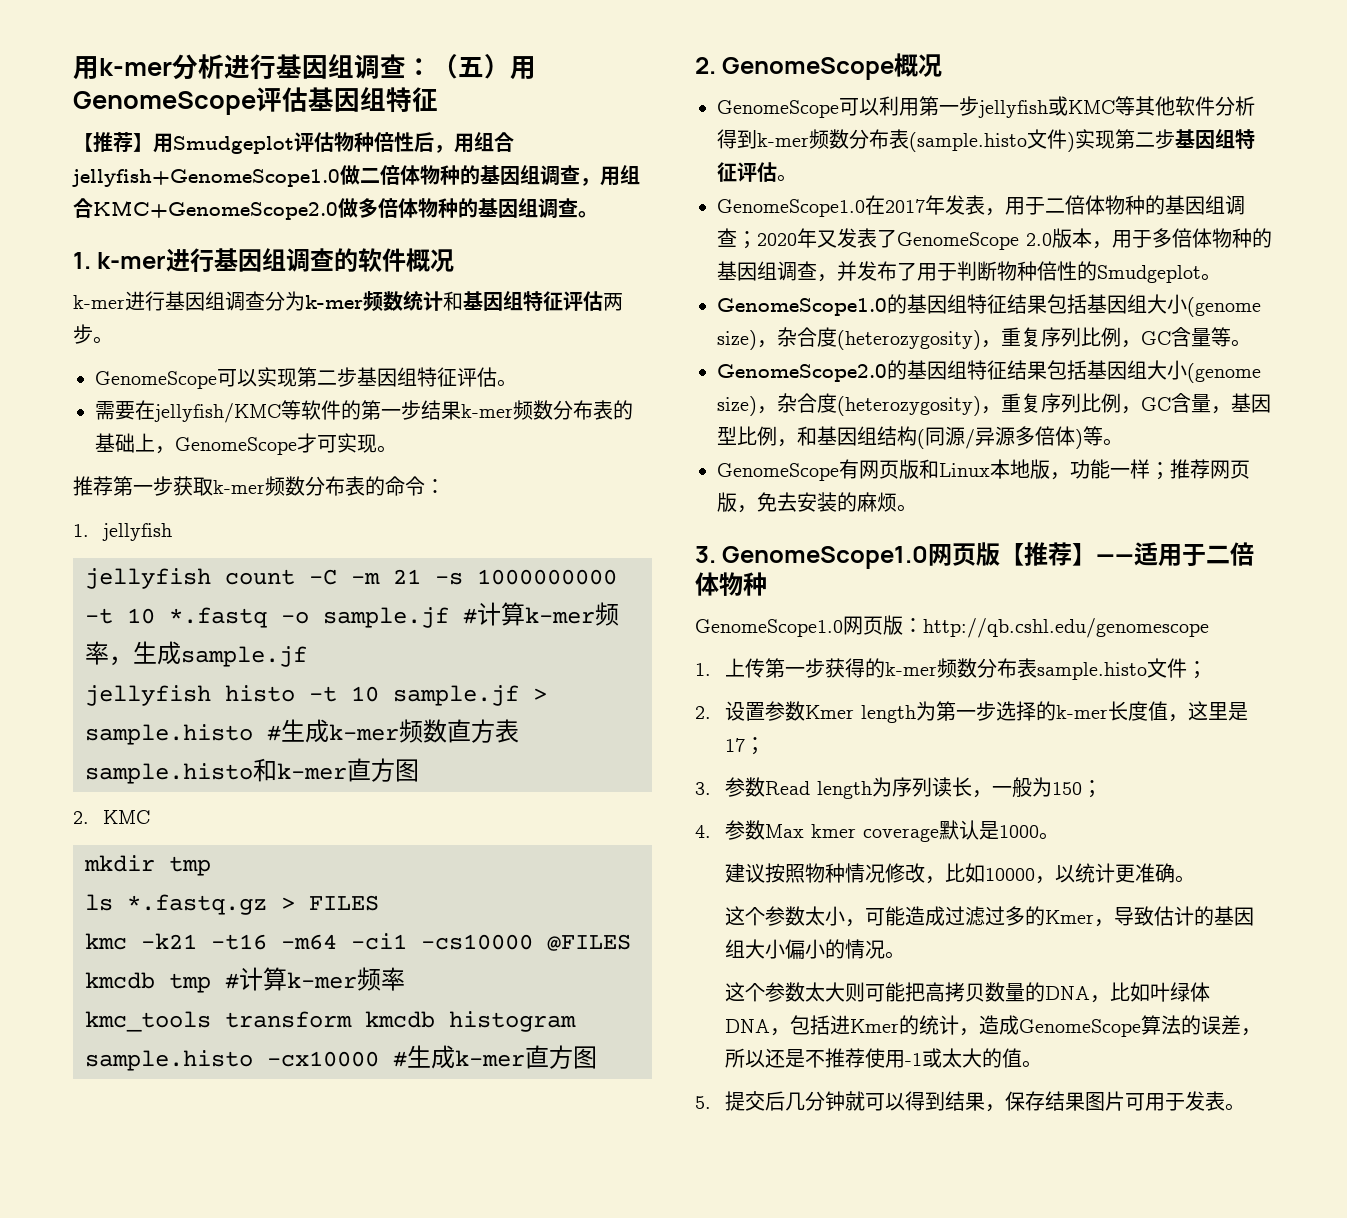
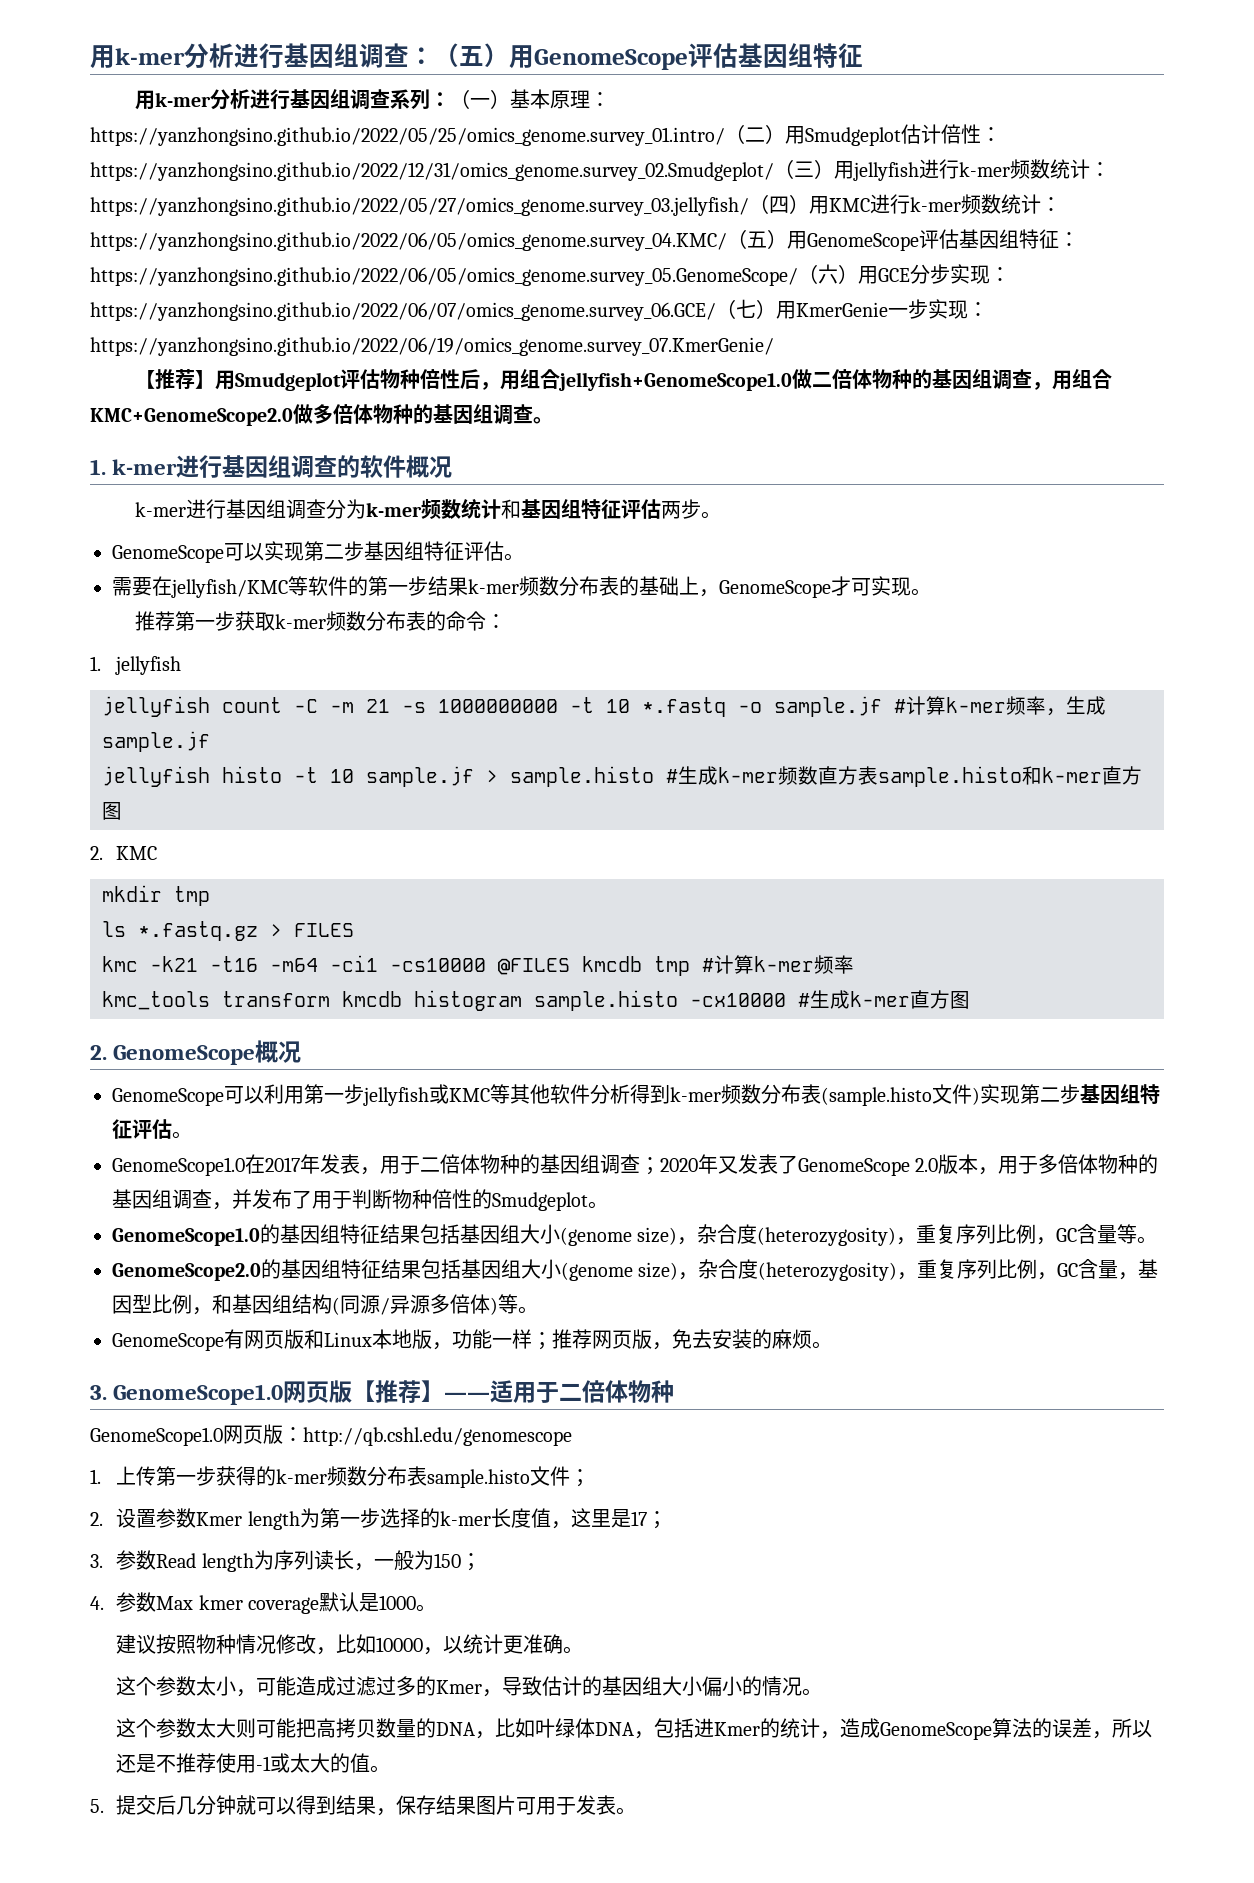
(438, 99) none -> [134,89,610,110] [90,124,1001,146] [90,159,1110,181] [90,194,1061,216] [90,229,1079,251] [90,264,1010,286] [90,299,988,321] [90,337,774,356] // 用k-mer分析进行基因组调查系列：（一）基本原理：https://yanzhongsino.github.io/2022/05/25/omics_genome.survey_01.intro/（二）用Smudgeplot估计倍性：https://yanzhongsino.github.io/2022/12/31/omics_genome.survey_02.Smudgeplot/（三）用jellyfish进行k-mer频数统计：https://yanzhongsino.github.io/2022/05/27/omics_genome.survey_03.jellyfish/（四）用KMC进行k-mer频数统计：https://yanzhongsino.github.io/2022/06/05/omics_genome.survey_04.KMC/（五）用GenomeScope评估基因组特征：https://yanzhongsino.github.io/2022/06/05/omics_genome.survey_05.GenomeScope/（六）用GCE分步实现：https://yanzhongsino.github.io/2022/06/07/omics_genome.survey_06.GCE/（七）用KmerGenie一步实现：https://yanzhongsino.github.io/2022/06/19/omics_genome.survey_07.KmerGenie/

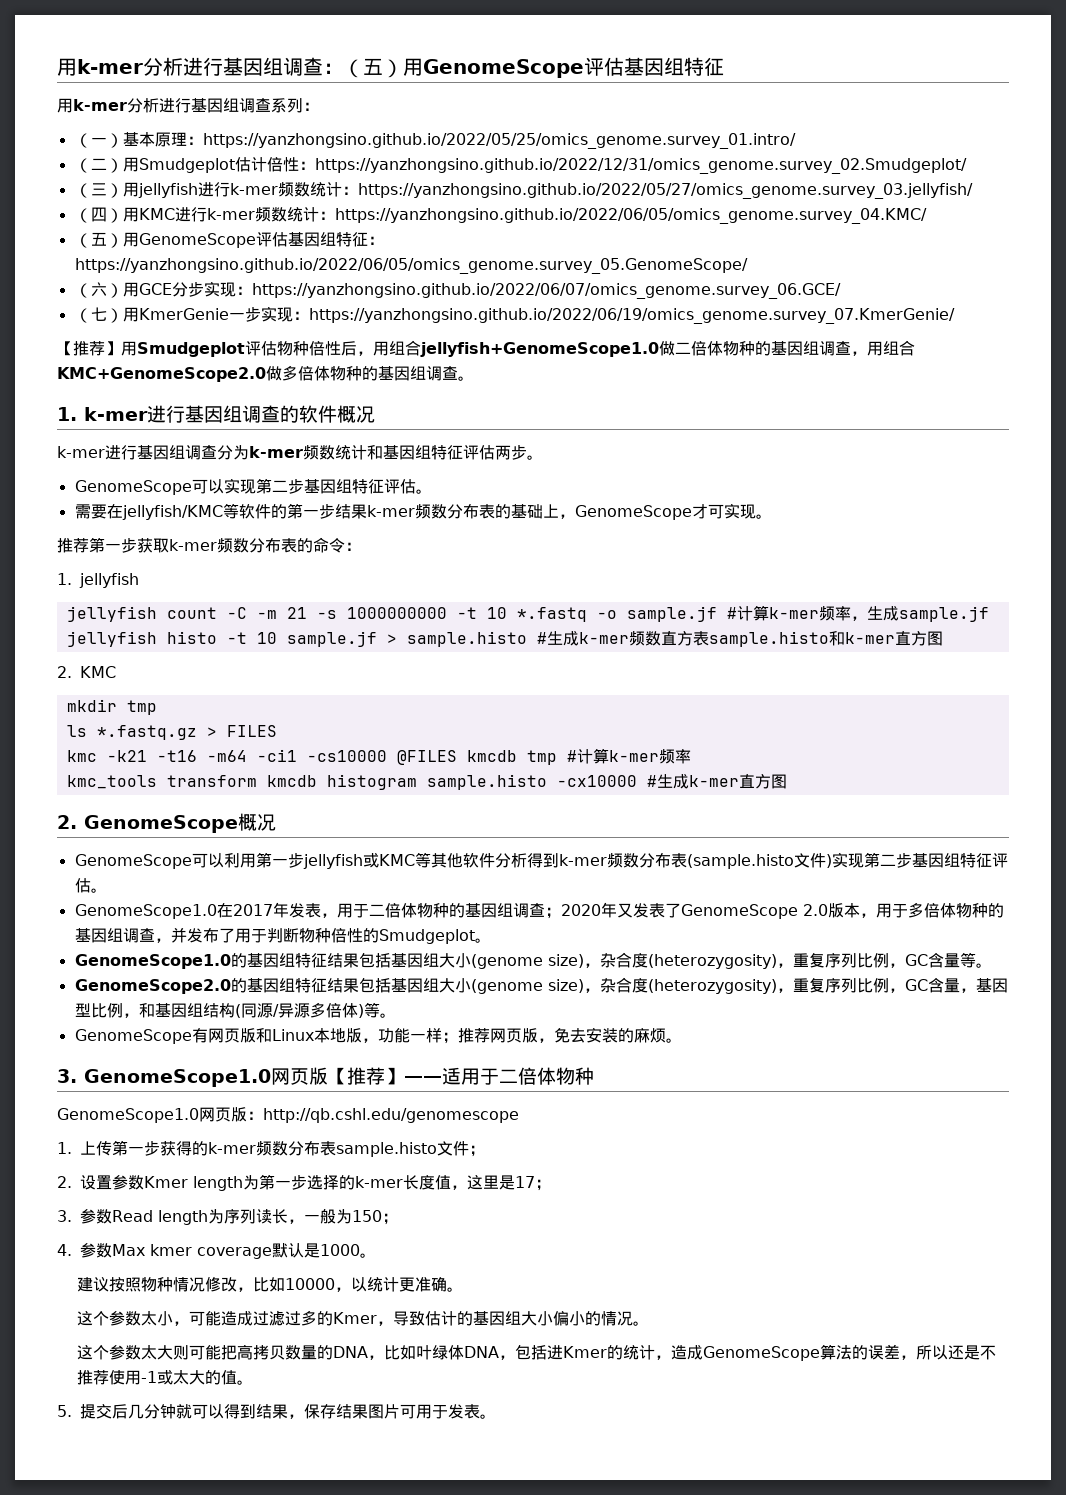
(450, 99) none -> (319, 106) //
(725, 136) none -> (796, 141) //
(774, 171) none -> (967, 166) //
(749, 206) none -> (973, 191) //
(727, 241) none -> (927, 216) //
(798, 276) none -> (748, 266) //
(716, 311) none -> (841, 291) //

